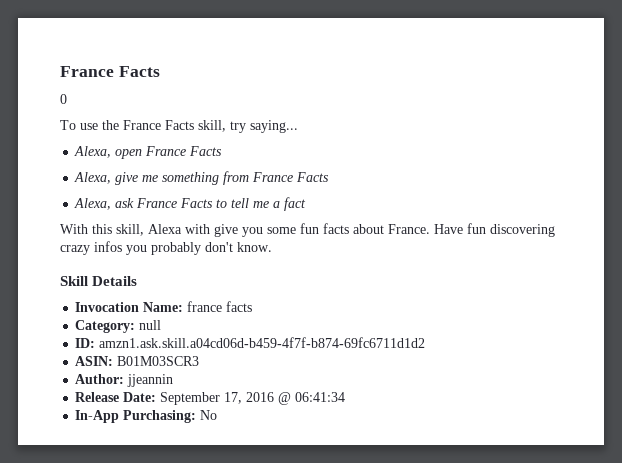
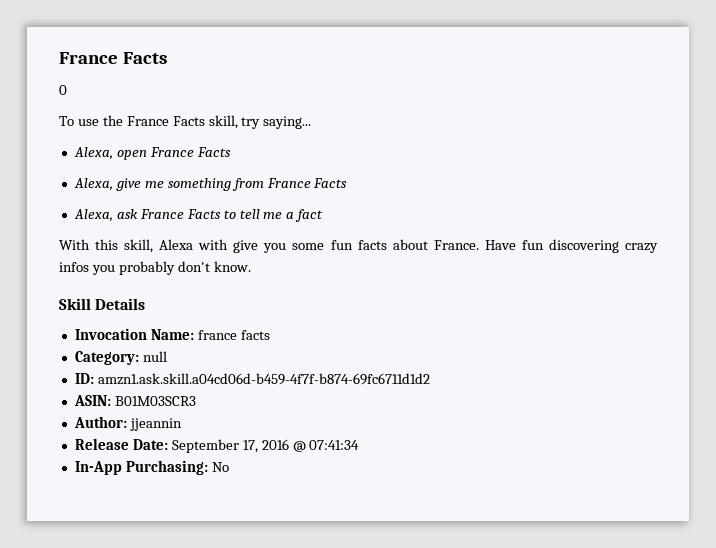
[295,392,346,402] 06:41:34 -> [309,440,360,450] 07:41:34

